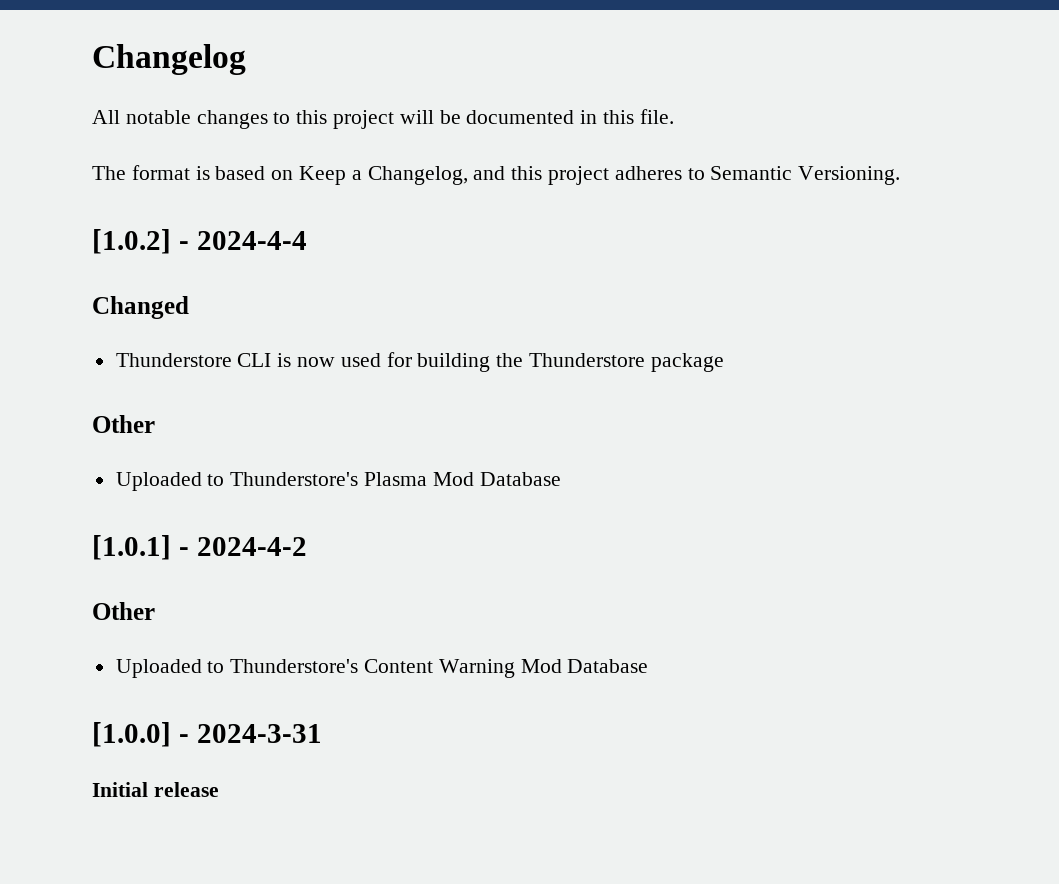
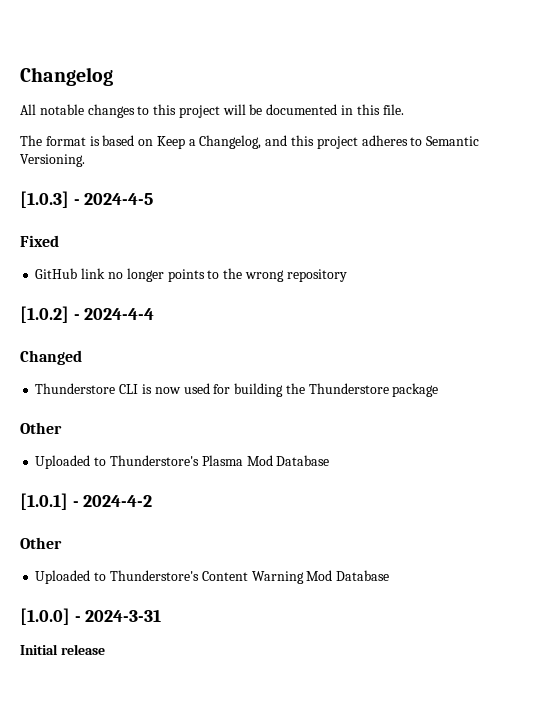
(901, 175) none -> [20,191,154,208] [20,235,59,247] [35,268,347,282] // [1.0.3] - 2024-4-5 // Fixed // GitHub link no longer points to the wrong repository

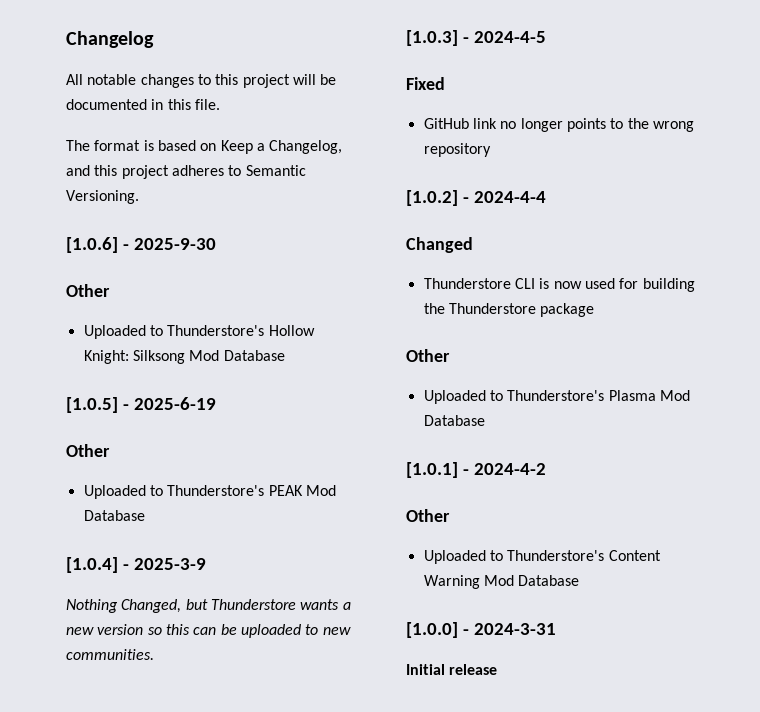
(85, 160) none -> [66,237,216,253] [66,284,110,297] [83,325,315,339] [83,350,285,364] [66,397,216,413] [66,444,110,457] [83,485,336,499] [83,510,145,521] [66,557,206,573] [66,599,351,613] [66,624,351,638] [66,649,154,660] // [1.0.6] - 2025-9-30 // Other // Uploaded to Thunderstore's Hollow Knight: Silksong Mod Database // [1.0.5] - 2025-6-19 // Other // Uploaded to Thunderstore's PEAK Mod Database // [1.0.4] - 2025-3-9 // Nothing Changed, but Thunderstore wants a new version so this can be uploaded to new communities.

